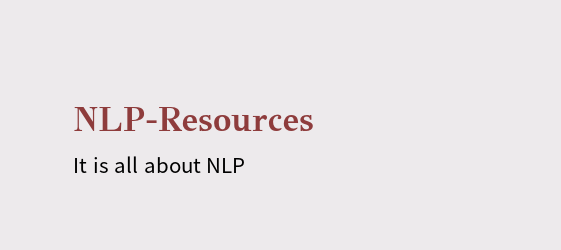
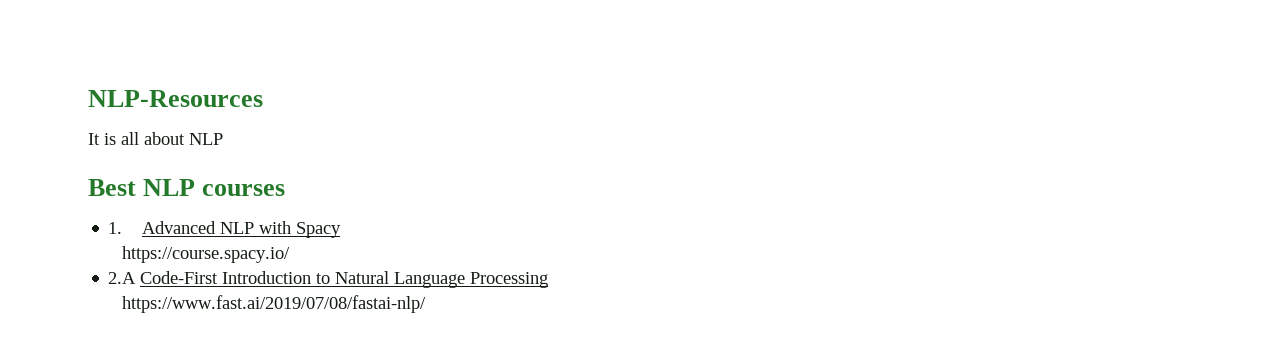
(246, 165) none -> [88,179,286,196] [108,221,342,238] [121,246,290,263] [108,271,549,288] [121,295,426,313] // Best NLP courses // 1. Advanced NLP with Spacy // https://course.spacy.io/ // 2.A Code-First Introduction to Natural Language Processing // https://www.fast.ai/2019/07/08/fastai-nlp/

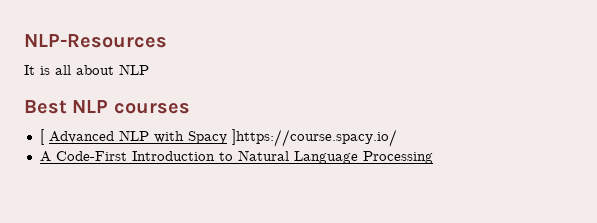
[108,222,123,234] 1. -> [39,129,44,145] [
[121,246,290,263] [108,272,137,284] // https://course.spacy.io/ // 2.A -> [231,129,397,147] [39,151,51,162] ]https://course.spacy.io/ // A
[121,295,426,313] // https://www.fast.ai/2019/07/08/fastai-nlp/ -> (433, 157) none

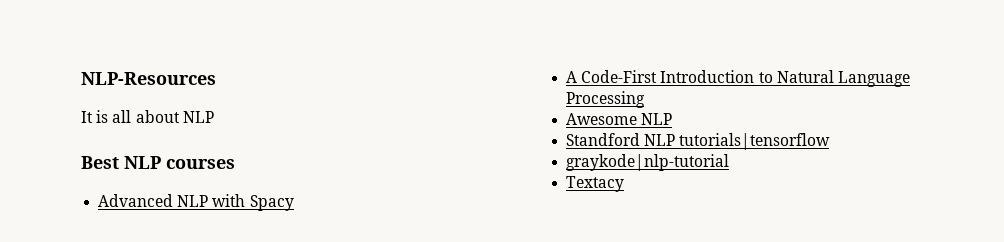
[39,129,44,145] [ -> (235, 164) none
[231,129,397,147] ]https://course.spacy.io/ -> (294, 203) none
(433, 157) none -> [566,113,673,125] [566,133,831,150] [566,154,730,171] [566,176,625,192] // Awesome NLP // Standford NLP tutorials|tensorflow // graykode|nlp-tutorial // Textacy

